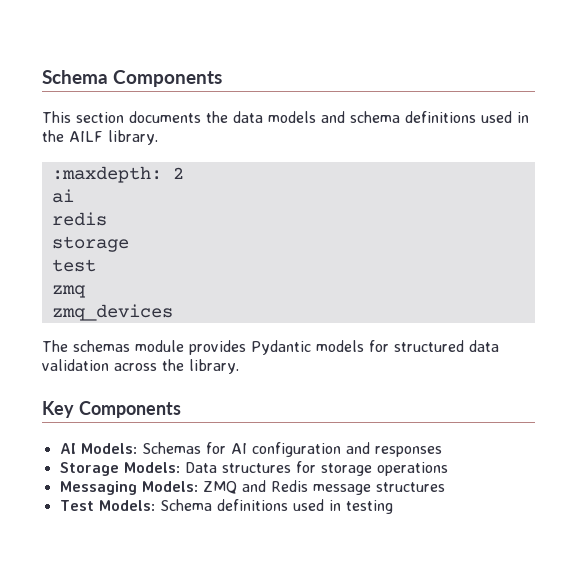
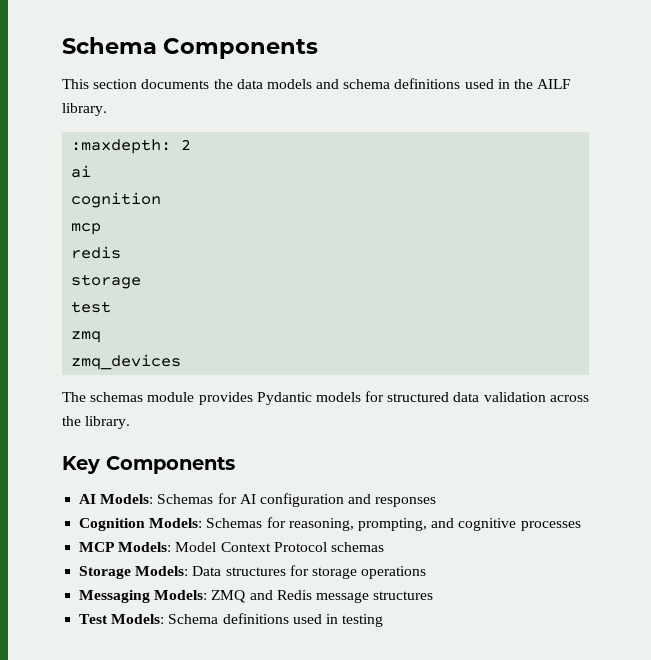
(74, 196) none -> [71,192,162,208] [71,223,102,235] // cognition // mcp
(442, 451) none -> [79,517,581,531] [79,542,384,552] // Cognition Models: Schemas for reasoning, prompting, and cognitive processes // MCP Models: Model Context Protocol schemas

